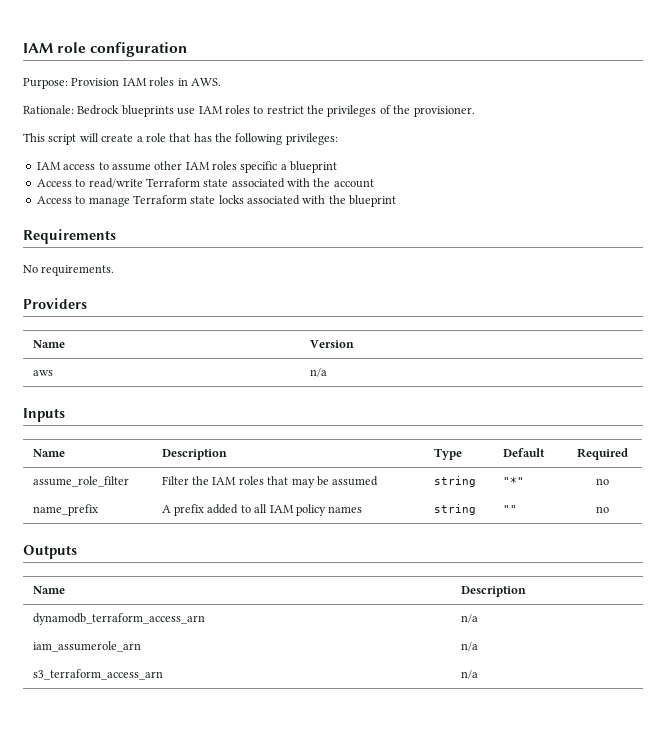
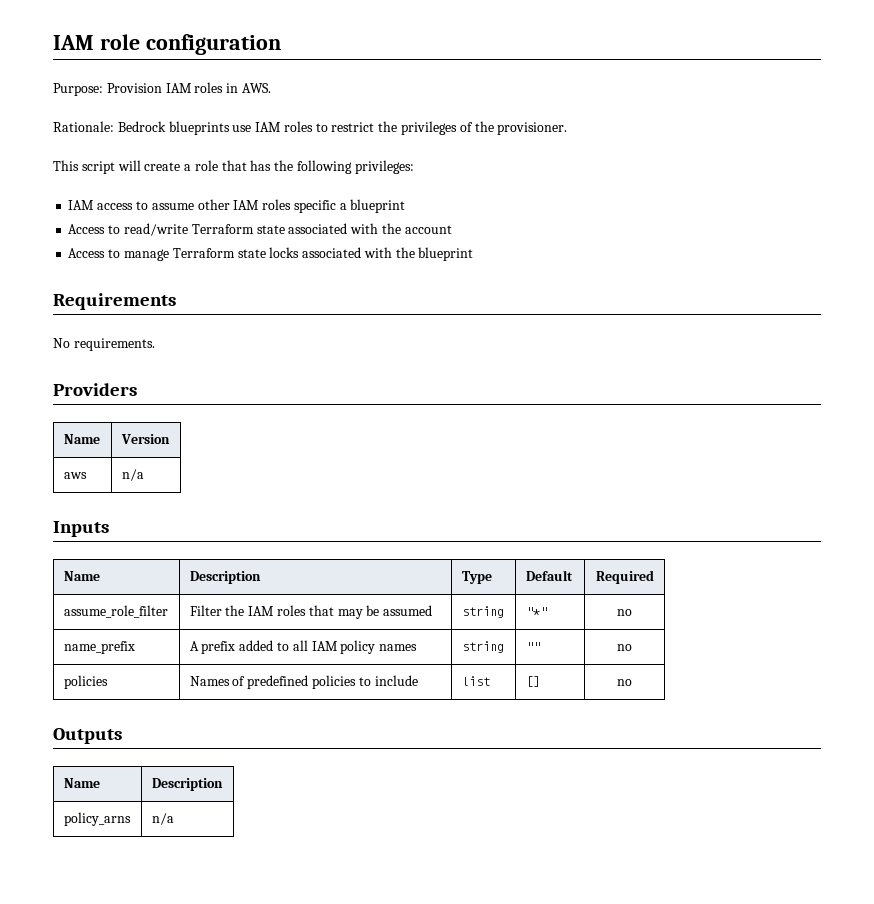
(609, 509) none -> [63,675,108,689] [189,675,418,689] [461,676,490,686] [525,676,540,687] [617,679,632,686] // policies | Names of predefined policies to include | list | [] | no
[32,613,205,625] [460,614,478,623] [32,641,141,652] [460,642,478,651] [32,669,163,680] [460,670,478,679] dynamodb_terraform_access_arn | n/a // iam_assumerole_arn | n/a // s3_terraform_access_arn | n/a -> [63,812,131,826] [151,813,174,825] policy_arns | n/a

